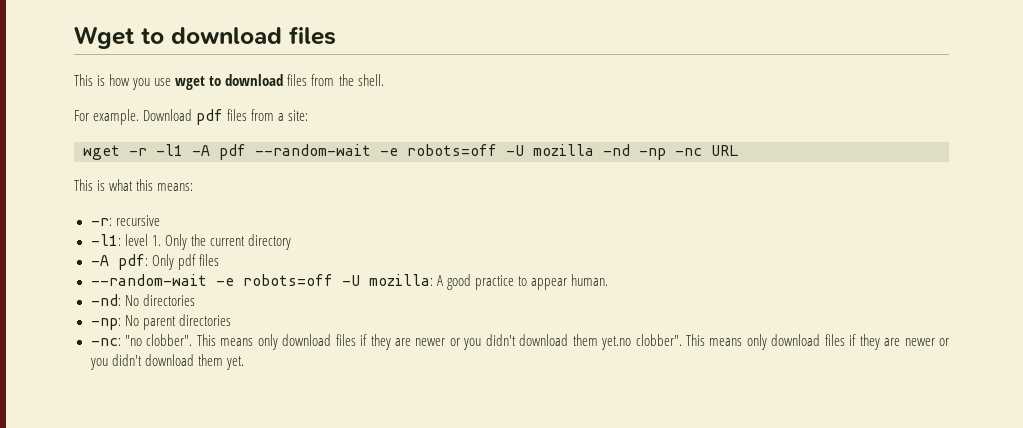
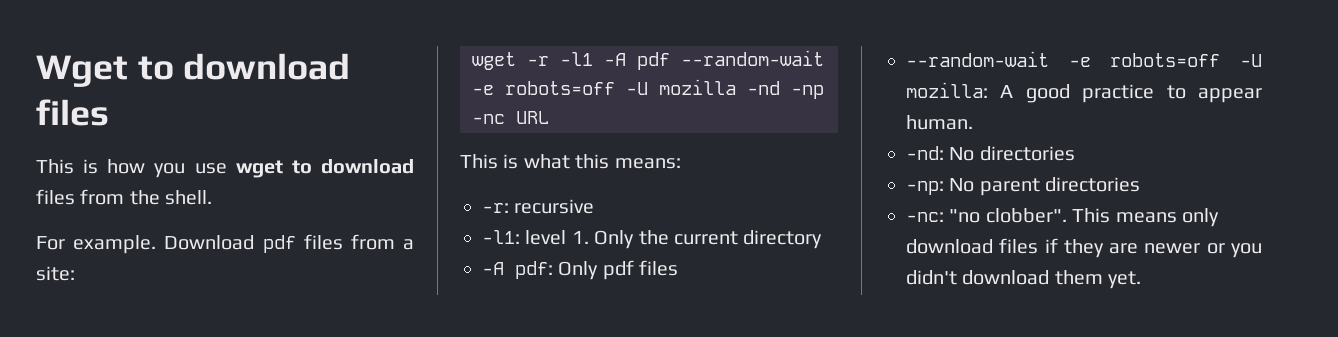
[601,334,949,350] [89,354,223,370] yet.no clobber". This means only download files if they are newer or you didn't download them -> (1103, 277) none

